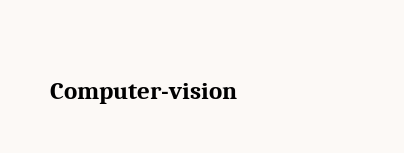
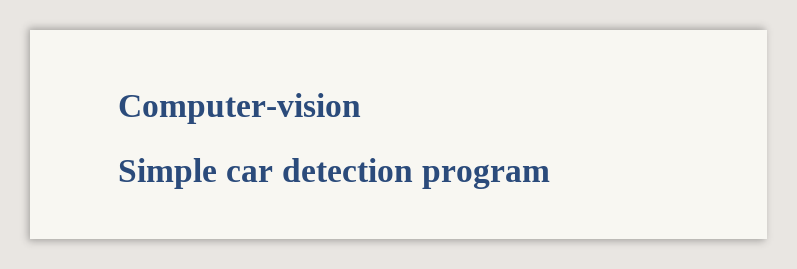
(237, 93) none -> [118,158,551,189] // Simple car detection program

